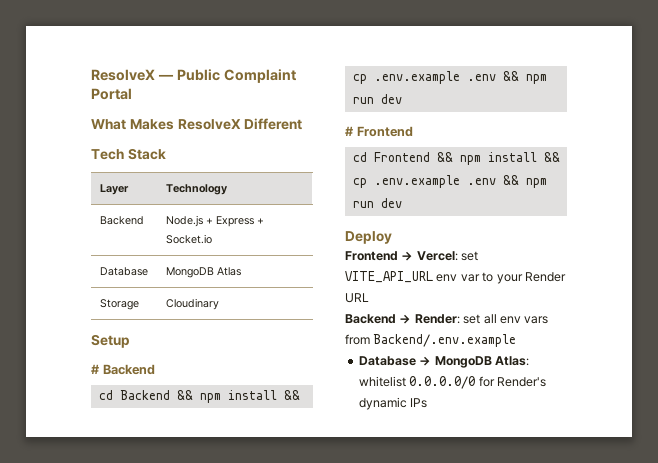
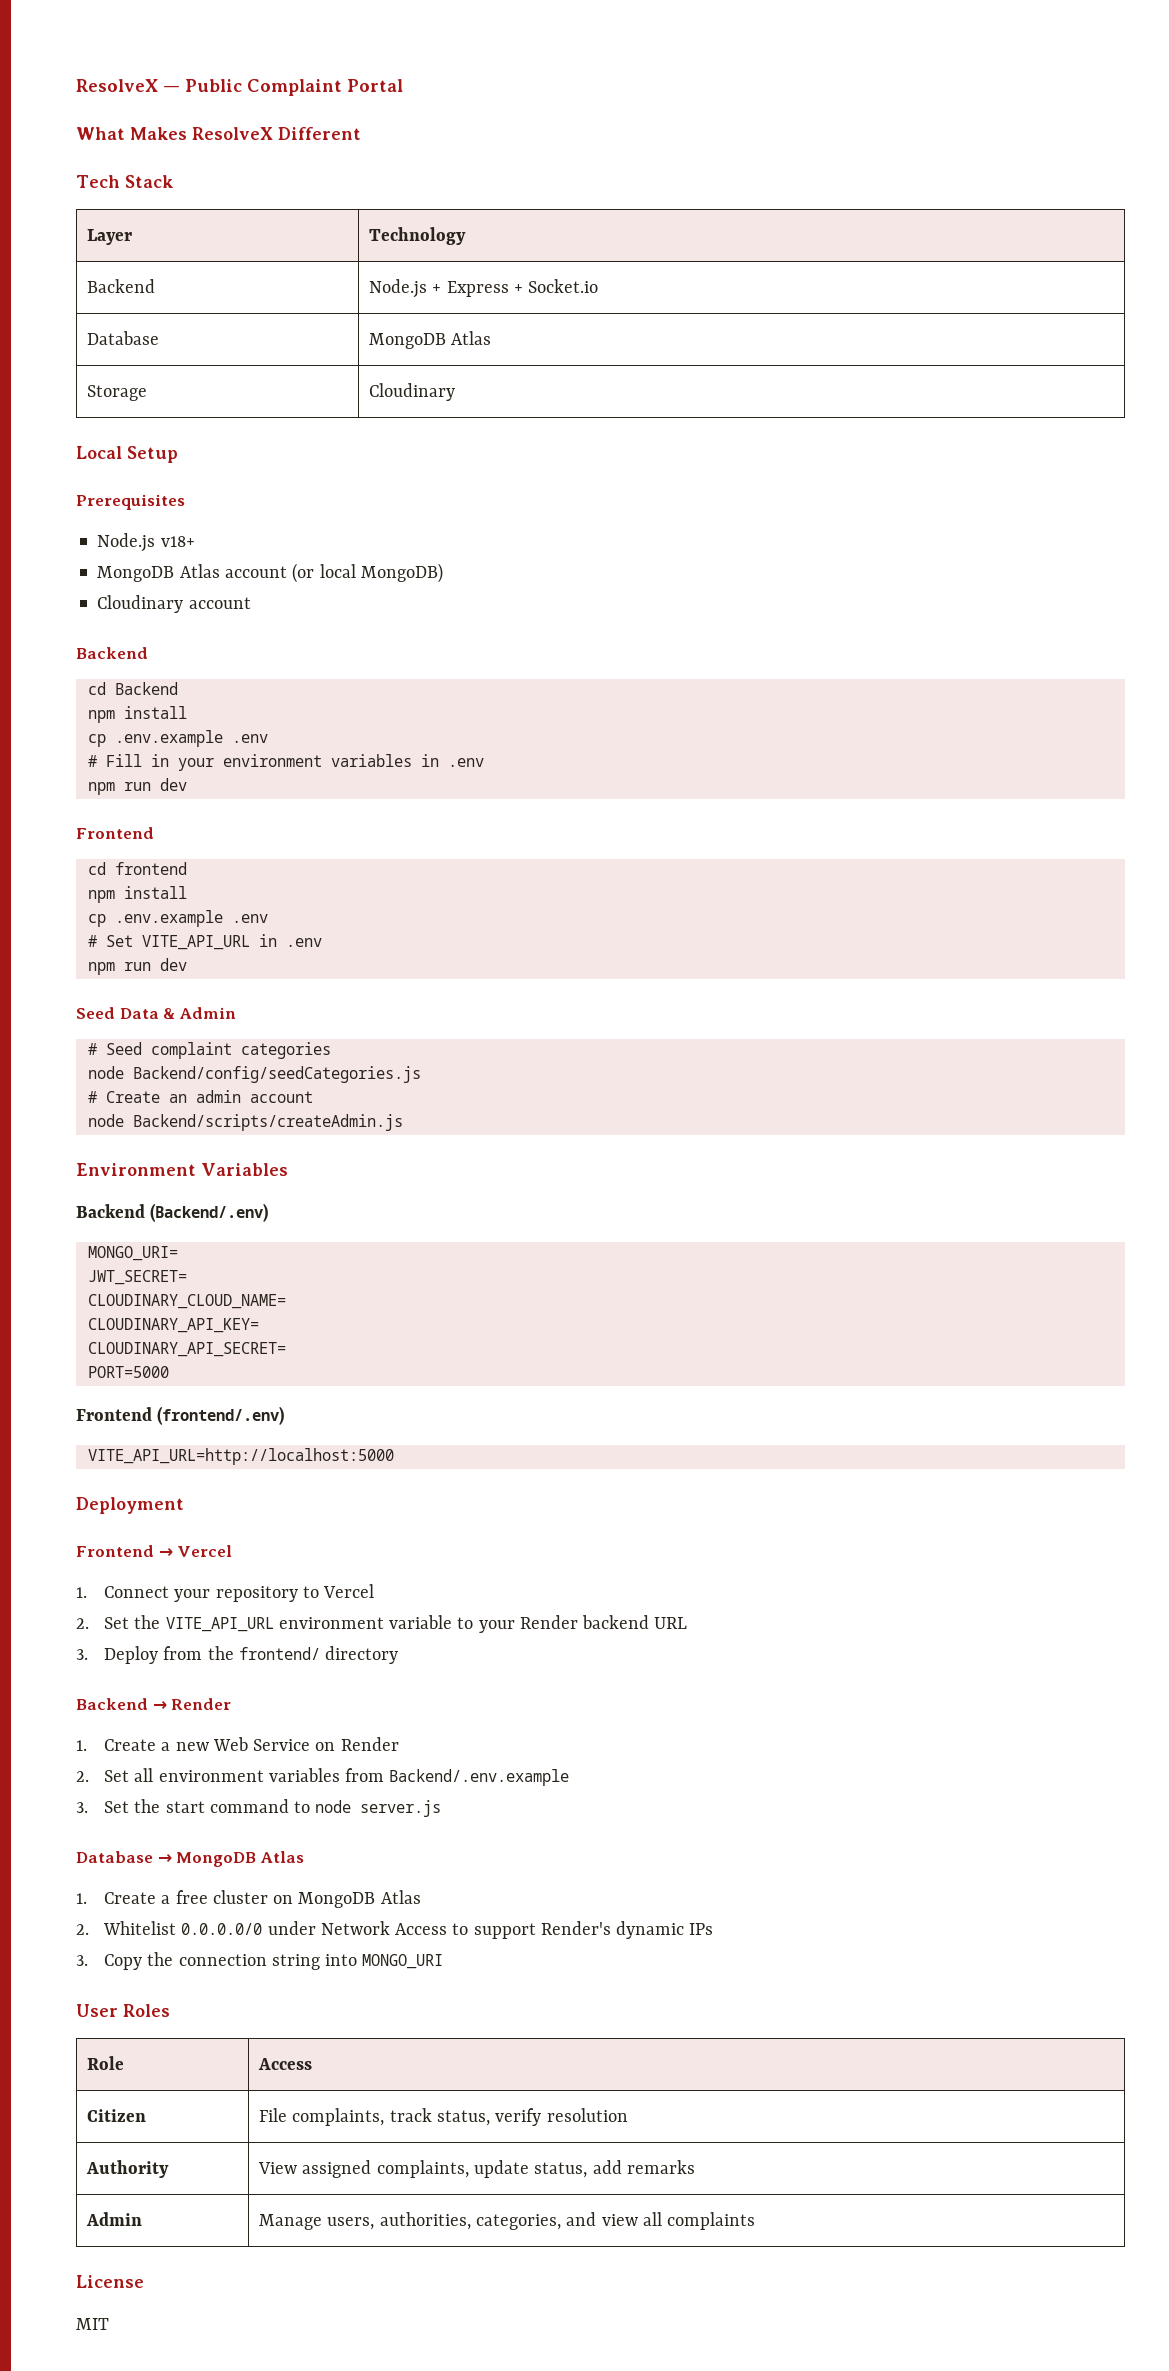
(219, 304) none -> [76,446,122,459] Local
[91,364,100,374] # -> [76,494,185,510] [97,533,195,552] [97,563,443,583] [97,595,251,613] Prerequisites // Node.js v18+ // MongoDB Atlas account (or local MongoDB) // Cloudinary account //
[176,390,300,403] [352,71,547,84] [352,94,402,104] [345,126,354,136] && npm install && cp .env.example .env && npm run dev // # -> [87,706,187,723] [87,730,268,747] [87,754,484,771] [87,778,187,795] // npm install // cp .env.example .env // # Fill in your environment variables in .env // npm run dev //
[373,152,560,165] [352,175,547,188] [352,198,402,208] [345,231,392,244] [345,251,479,261] [345,271,480,283] Frontend && npm install && cp .env.example .env && npm run dev // Deploy // Frontend → Vercel: set VITE_API_URL env var -> [114,862,187,875] [87,886,187,903] [87,910,268,927] [87,934,322,950] [87,958,187,975] [76,1007,236,1019] [87,1042,331,1059] [87,1066,421,1083] [87,1090,313,1103] [87,1114,403,1131] [76,1163,288,1176] [76,1203,269,1222] [87,1246,178,1261] [87,1270,187,1285] [87,1294,286,1309] [87,1318,259,1333] [87,1342,286,1357] [87,1366,169,1378] [76,1406,285,1425] [87,1448,394,1465] [76,1497,184,1514] [76,1545,233,1557] [76,1584,375,1602] [76,1615,453,1632] frontend // npm install // cp .env.example .env // # Set VITE_API_URL in .env // npm run dev // Seed Data & Admin // # Seed complaint categories // node Backend/config/seedCategories.js // # Create an admin account // node Backend/scripts/createAdmin.js // Environment Variables // Backend (Backend/.env) // MONGO_URI= // JWT_SECRET= // CLOUDINARY_CLOUD_NAME= // CLOUDINARY_API_KEY= // CLOUDINARY_API_SECRET= // PORT=5000 // Frontend (frontend/.env) // VITE_API_URL=http://localhost:5000 // Deployment // Frontend → Vercel // 1. Connect your repository to Vercel // 2. Set the VITE_API_URL environment variable
(566, 277) none -> [582,1615,650,1629] backend
[345,314,549,324] [345,334,517,347] [358,356,529,368] [358,376,546,389] [358,397,428,410] Backend → Render: set all env vars from Backend/.env.example // Database → MongoDB Atlas: whitelist 0.0.0.0/0 for Render's dynamic IPs -> [76,1646,399,1664] [76,1698,232,1710] [76,1737,399,1751] [76,1768,570,1786] [76,1799,442,1817] [76,1851,304,1867] [76,1890,421,1908] [76,1921,714,1939] [76,1952,444,1970] [76,2004,170,2017] [87,2056,125,2070] [258,2058,313,2070] [87,2109,147,2122] [259,2108,628,2126] [86,2160,170,2178] [258,2160,695,2178] [86,2212,143,2226] [259,2212,756,2230] [76,2275,144,2288] [76,2318,109,2330] 3. Deploy from the frontend/ directory // Backend → Render // 1. Create a new Web Service on Render // 2. Set all environment variables from Backend/.env.example // 3. Set the start command to node server.js // Database → MongoDB Atlas // 1. Create a free cluster on MongoDB Atlas // 2. Whitelist 0.0.0.0/0 under Network Access to support Render's dynamic IPs // 3. Copy the connection string into MONGO_URI // User Roles // Role | Access // Citizen | File complaints, track status, verify resolution // Authority | View assigned complaints, update status, add remarks // Admin | Manage users, authorities, categories, and view all complaints // License // MIT

